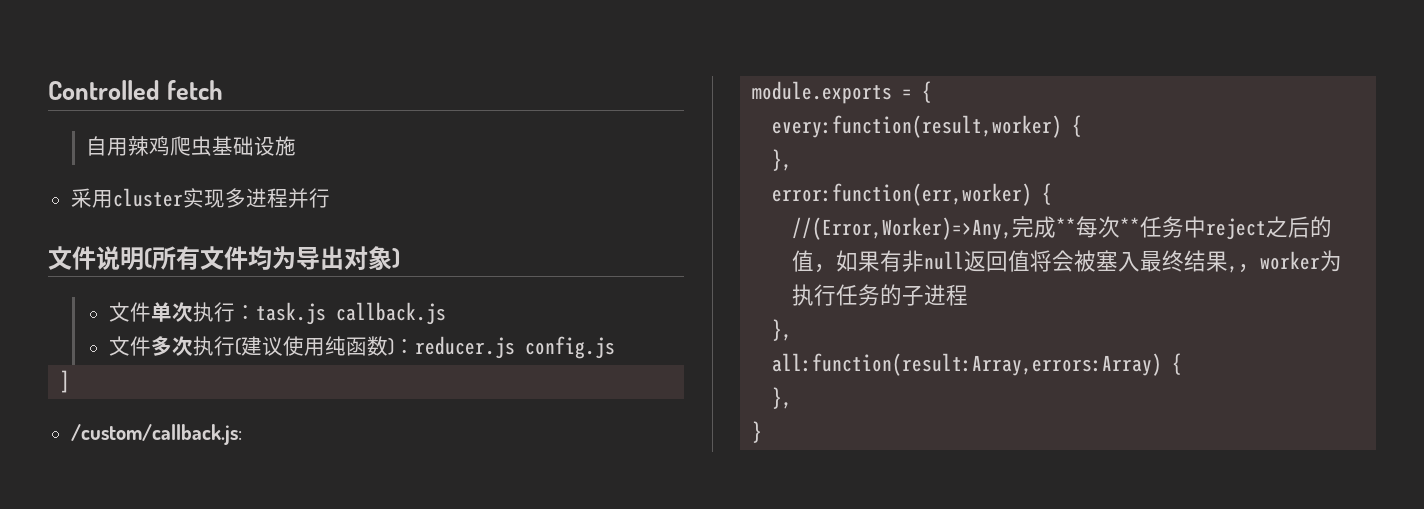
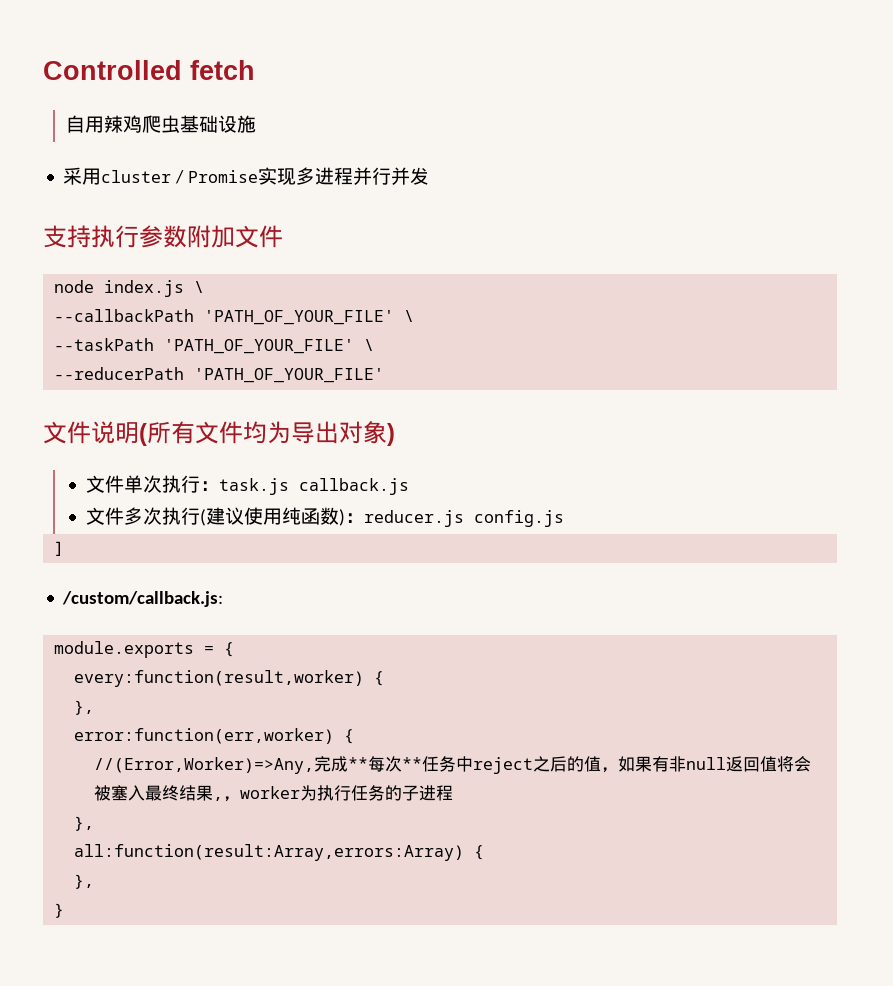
(183, 197) none -> [175,170,259,184] / Promise
(330, 198) none -> [391,167,430,185] [43,225,283,248] [54,280,205,297] [54,309,415,325] [54,338,375,354] [54,367,385,383] 并发 // 支持执行参数附加文件 // node index.js \ // --callbackPath 'PATH_OF_YOUR_FILE' \ // --taskPath 'PATH_OF_YOUR_FILE' \ // --reducerPath 'PATH_OF_YOUR_FILE'

